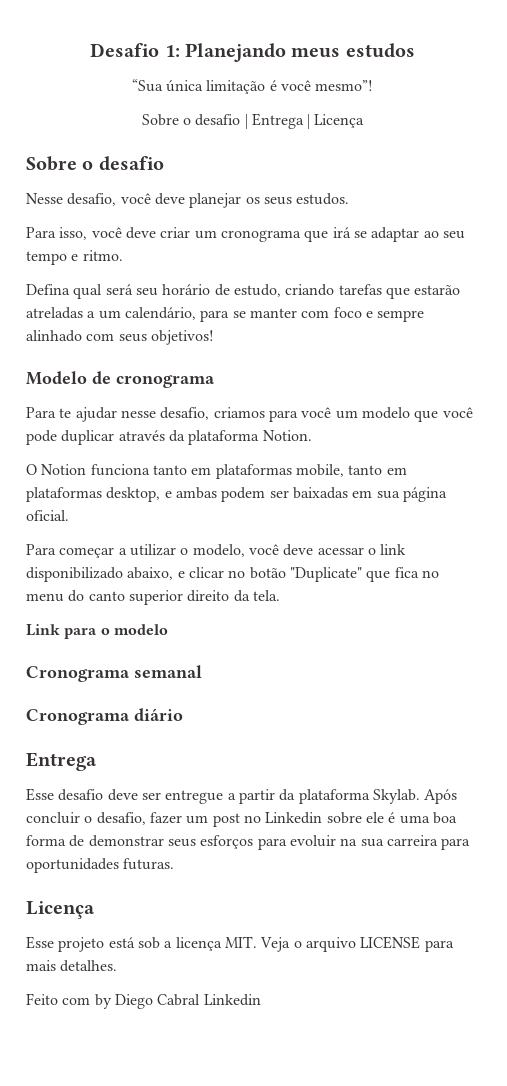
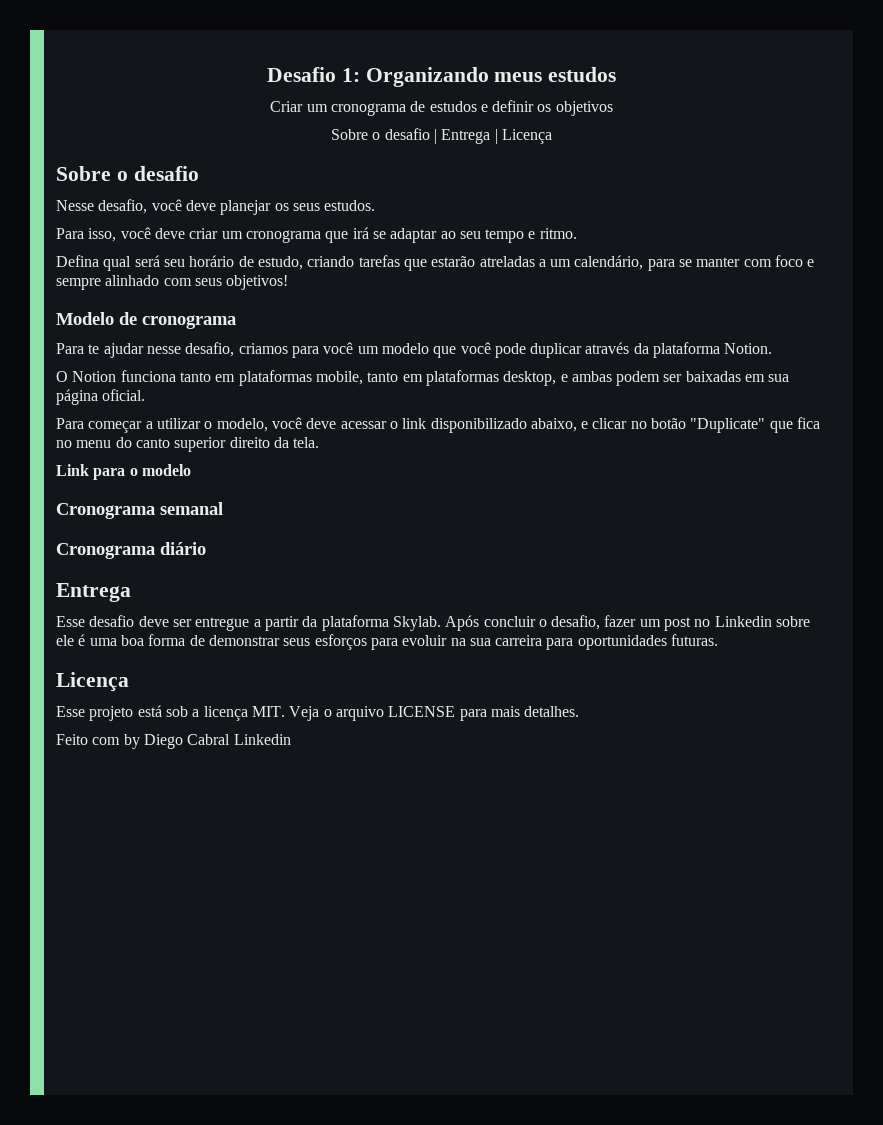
[185,43,286,62] Planejando -> [365,67,489,87] Organizando
[131,79,374,94] “Sua única limitação é você mesmo”! -> [270,100,613,116] Criar um cronograma de estudos e definir os objetivos

